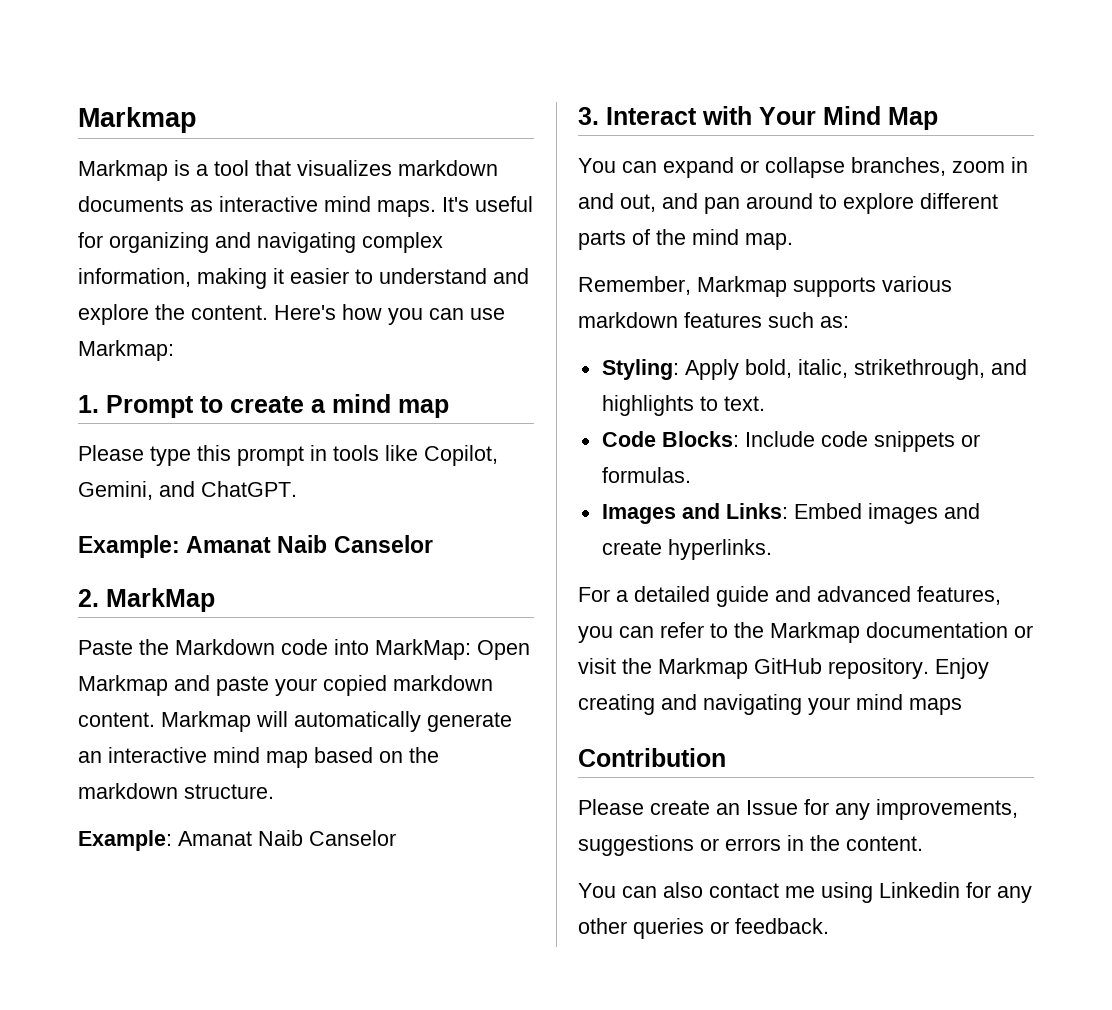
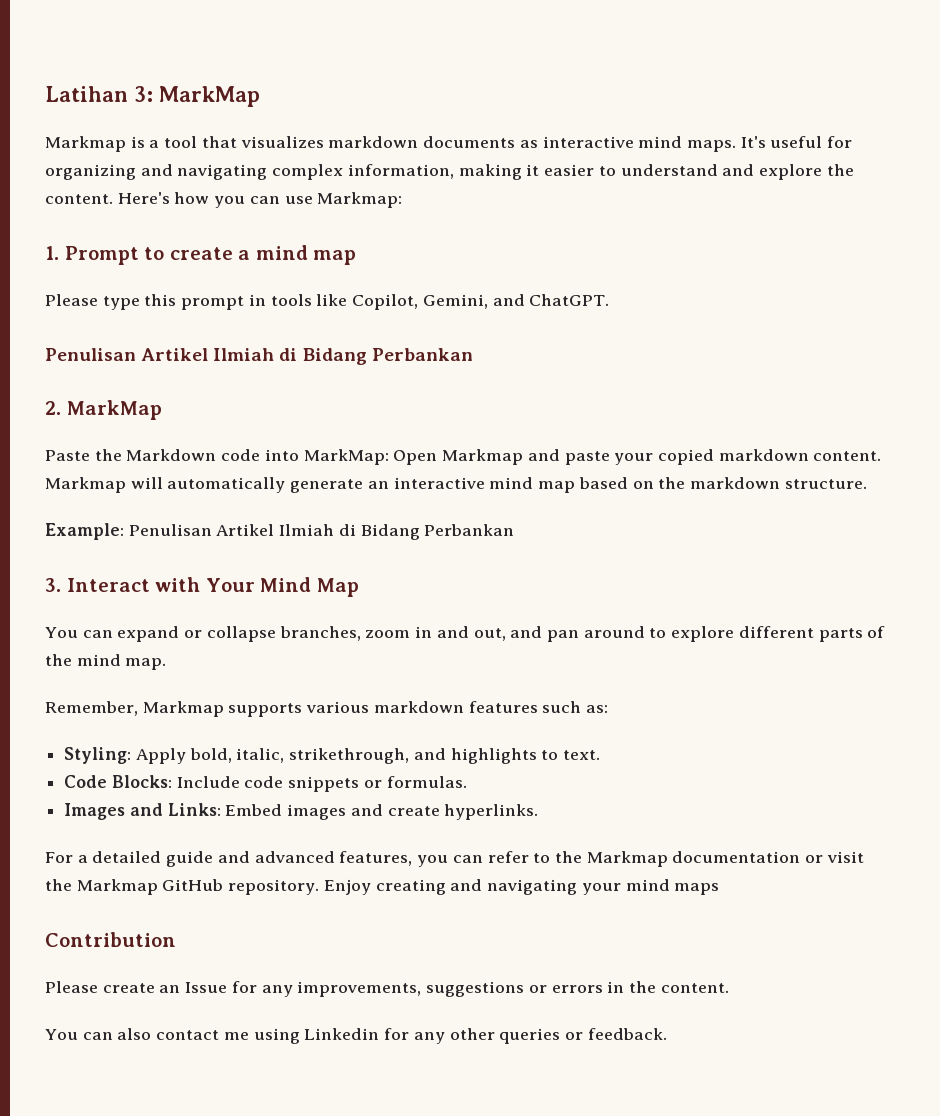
[78,107,197,133] Markmap -> [45,86,260,107] Latihan 3: MarkMap
[78,535,433,558] Example: Amanat Naib Canselor -> [45,348,473,365] Penulisan Artikel Ilmiah di Bidang Perbankan
[178,830,396,846] Amanat Naib Canselor -> [128,524,515,540] Penulisan Artikel Ilmiah di Bidang Perbankan

